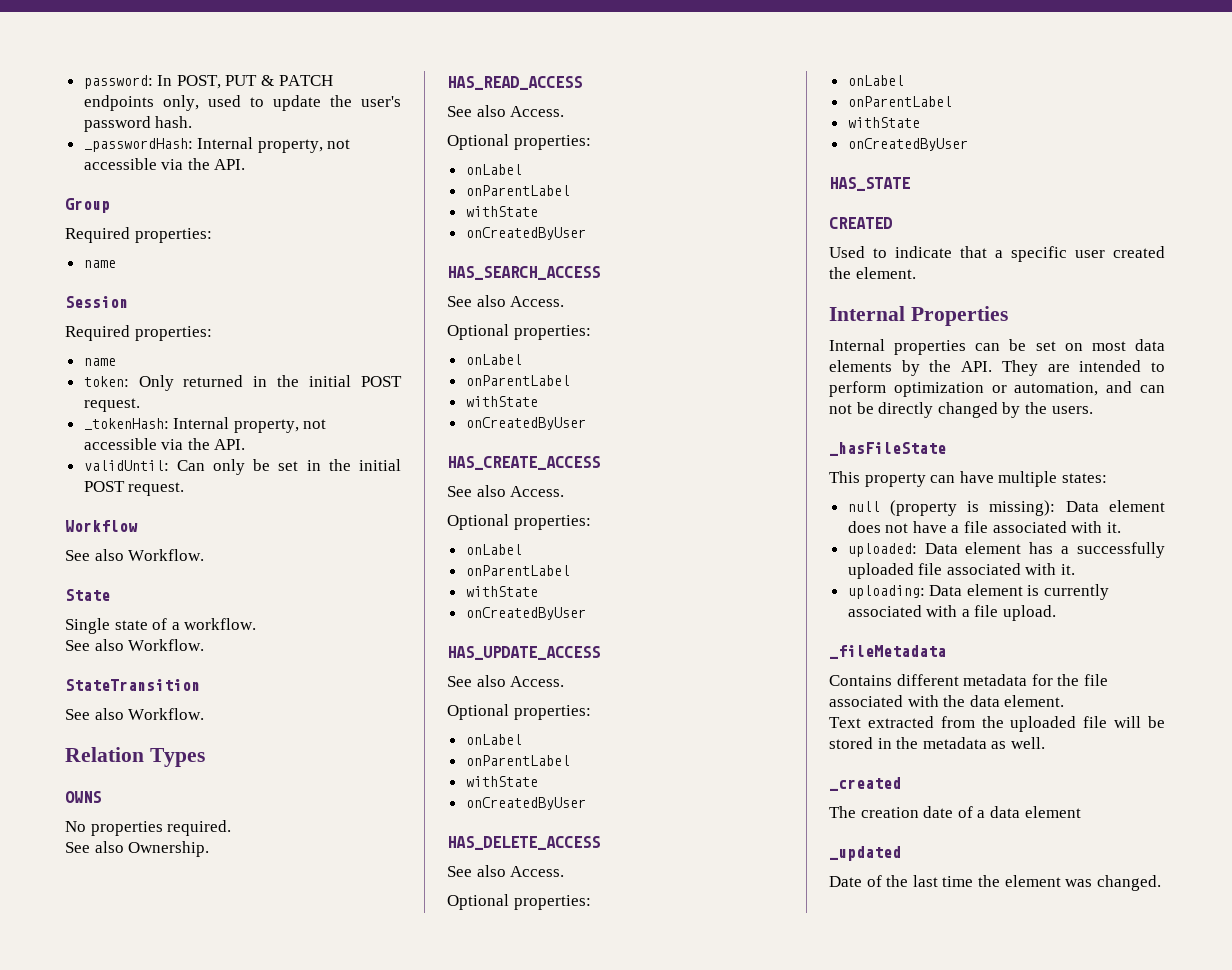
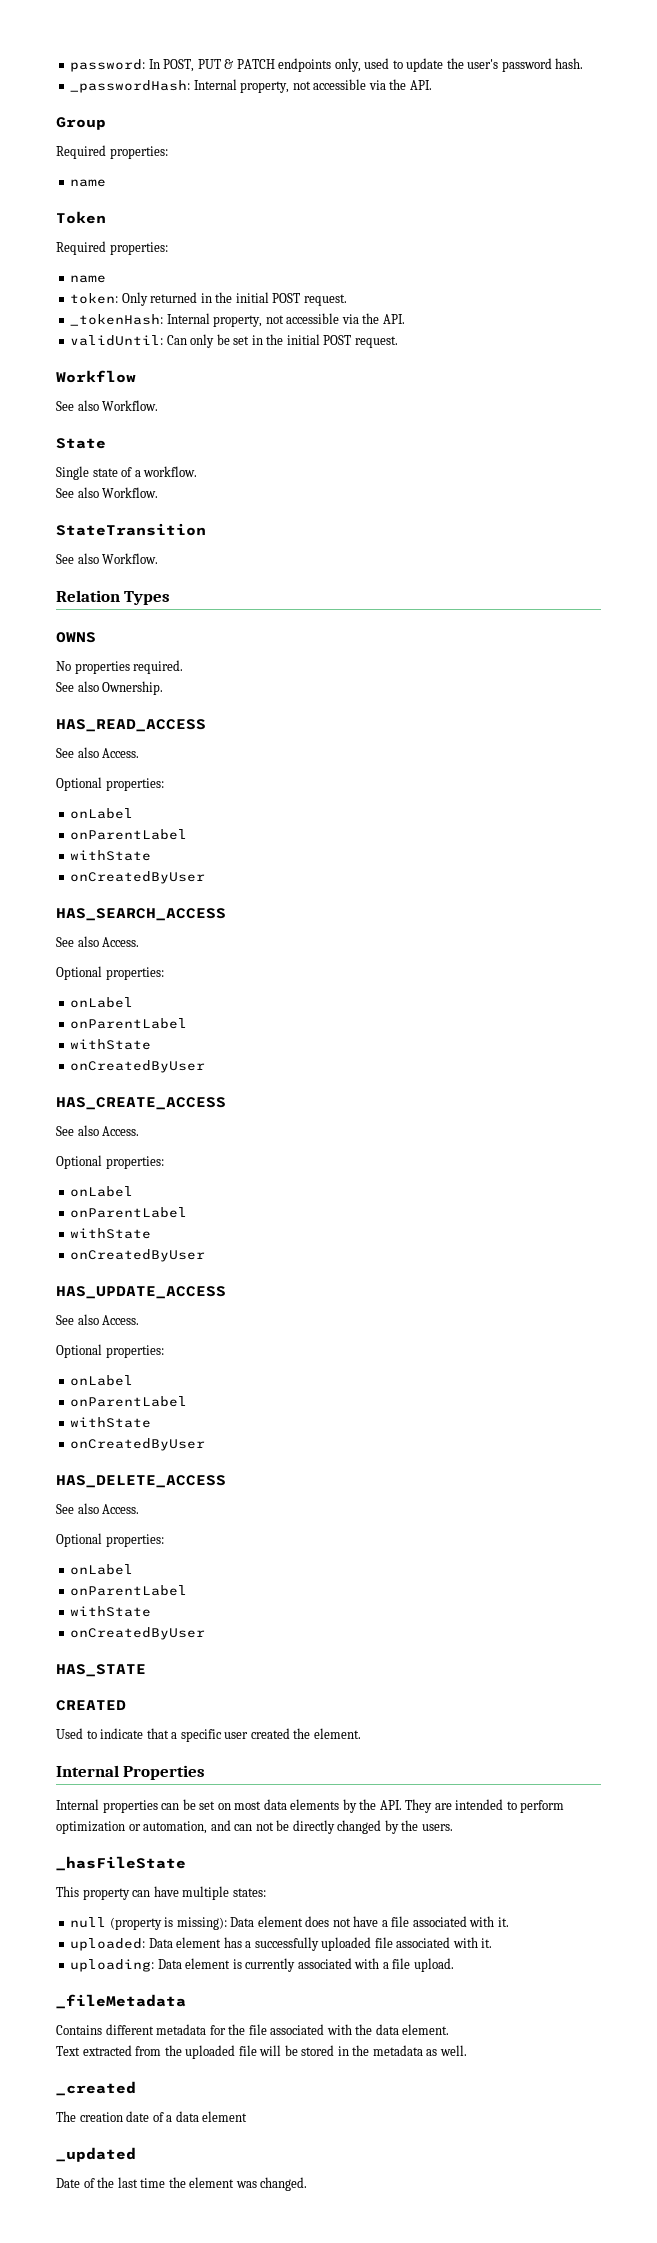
[65,296,128,308] Session -> [56,211,106,224] Token

